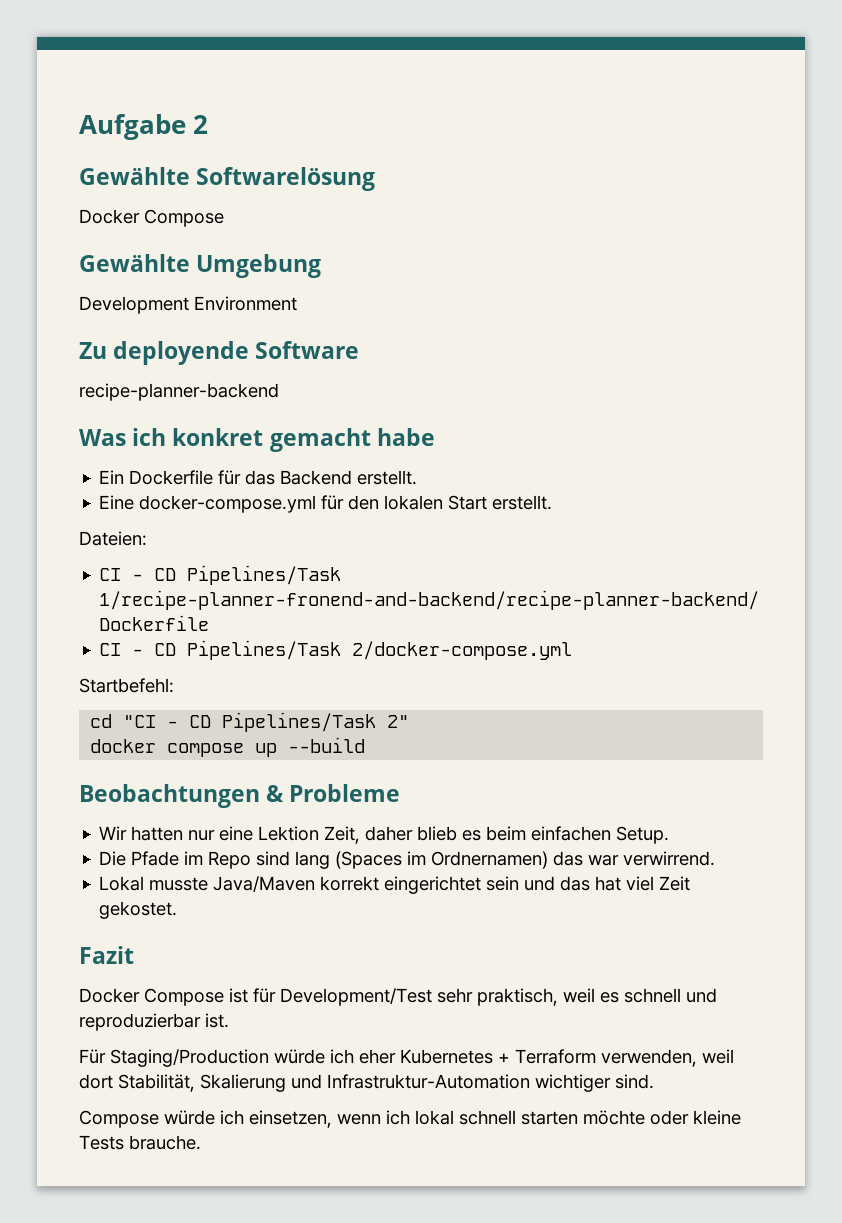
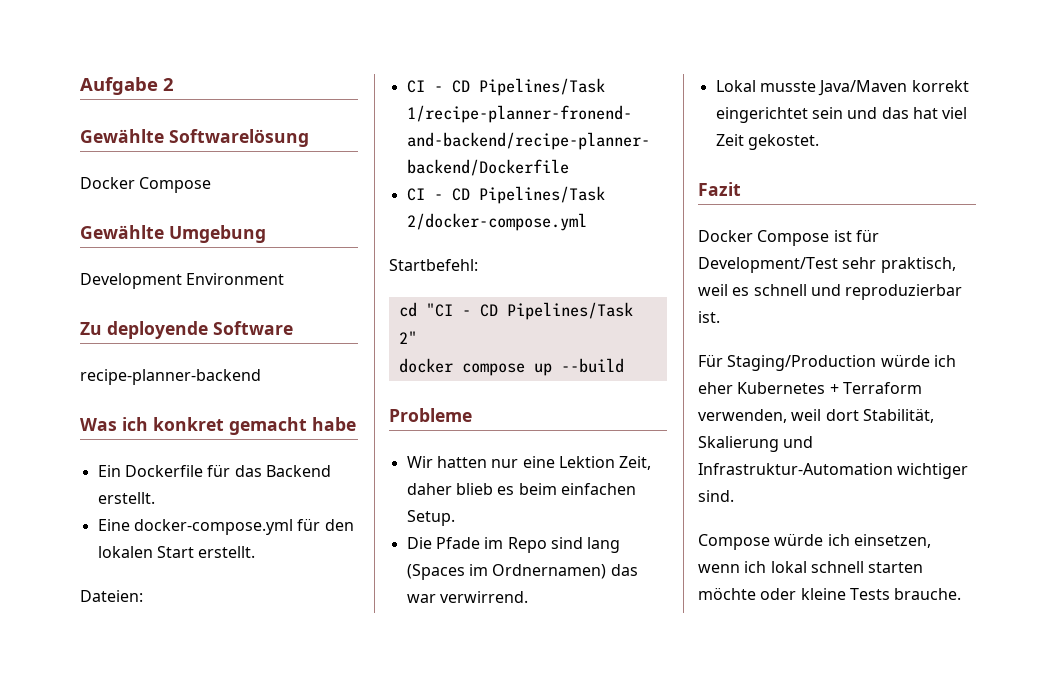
[79,784,285,808] Beobachtungen & -> (624, 365) none

